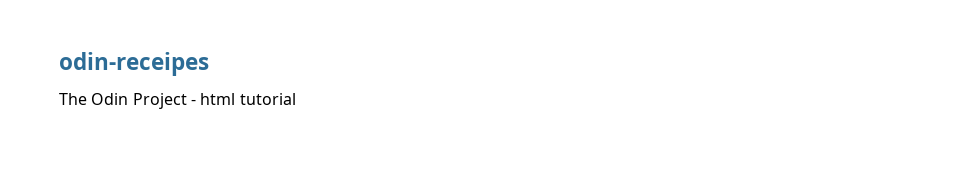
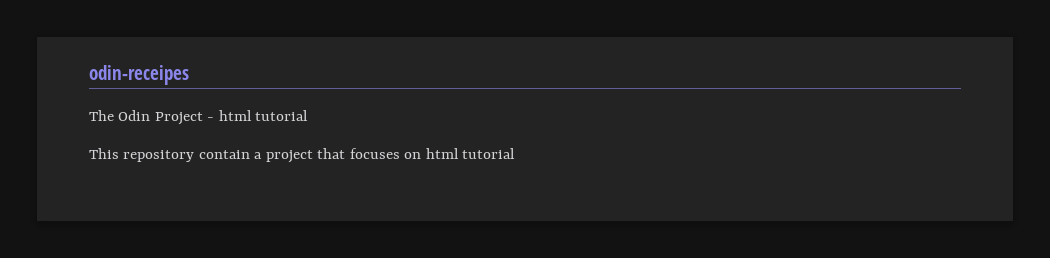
(296, 99) none -> [89,148,516,163] // This repository contain a project that focuses on html tutorial

